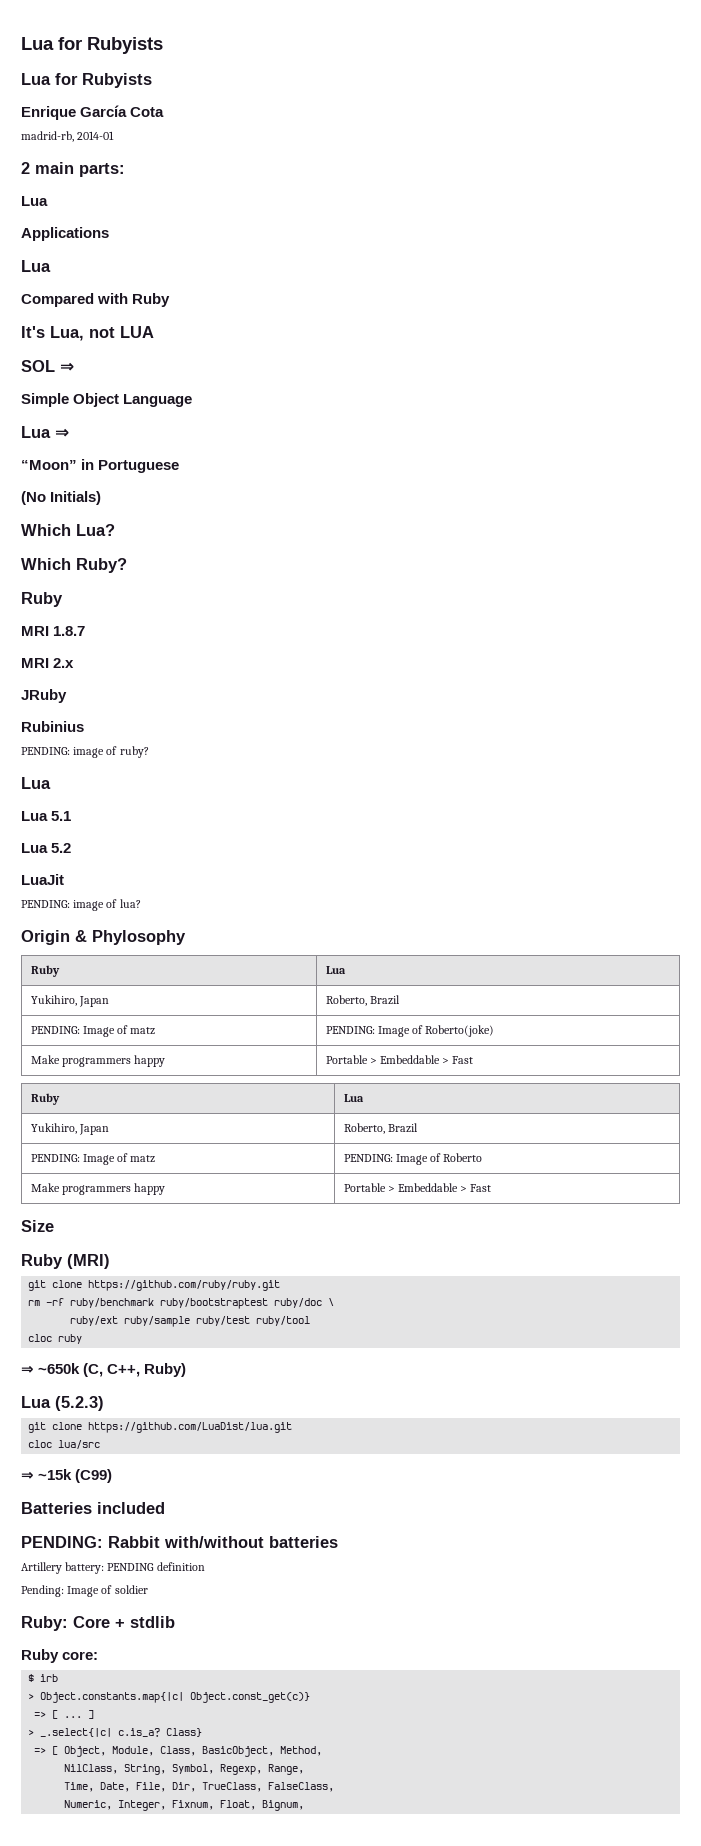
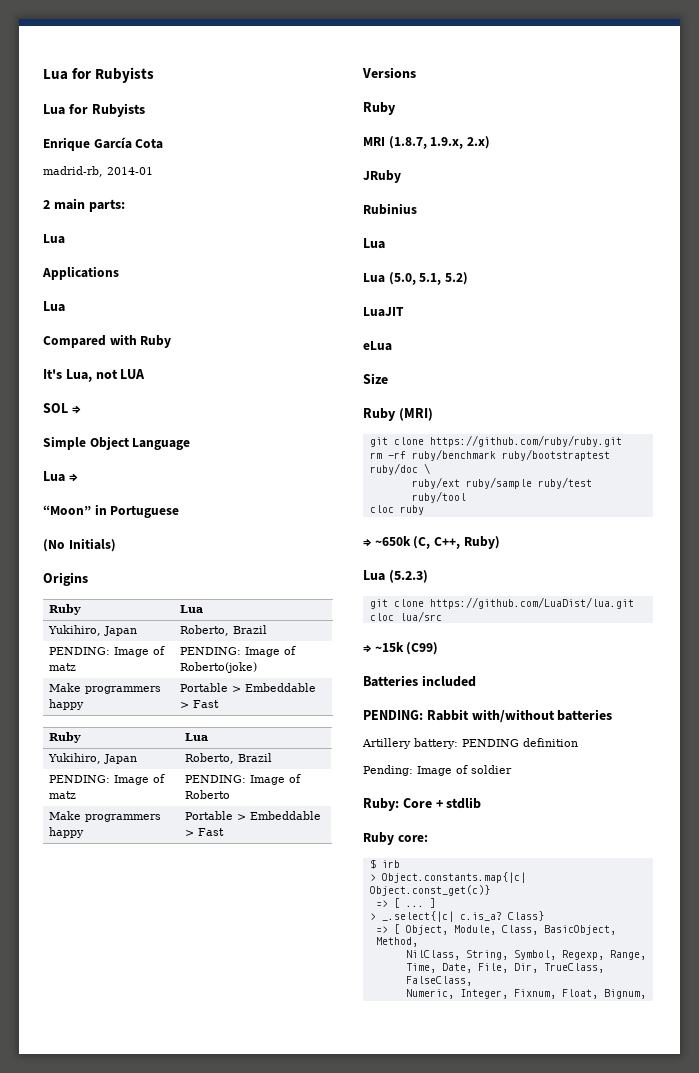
[21,524,115,536] [21,558,127,573] [21,592,63,607] [21,626,86,636] [21,658,75,668] [21,689,67,703] [21,721,84,732] [21,746,149,758] [21,777,51,789] [21,811,72,821] [21,843,72,853] [21,874,64,885] [21,899,141,911] [21,930,186,945] Which Lua? // Which Ruby? // Ruby // MRI 1.8.7 // MRI 2.x // JRuby // Rubinius // PENDING: image of ruby? // Lua // Lua 5.1 // Lua 5.2 // LuaJit // PENDING: image of lua? // Origin & Phylosophy -> [43,572,88,586] Origins
(492, 1188) none -> [362,67,416,78] [363,102,396,115] [363,136,490,149] [363,170,401,183] [363,203,417,215] [363,238,385,249] [363,272,468,285] [363,307,404,317] [363,341,392,351] // Versions // Ruby // MRI (1.8.7, 1.9.x, 2.x) // JRuby // Rubinius // Lua // Lua (5.0, 5.1, 5.2) // LuaJIT // eLua

